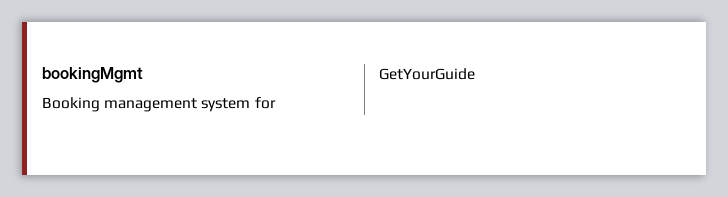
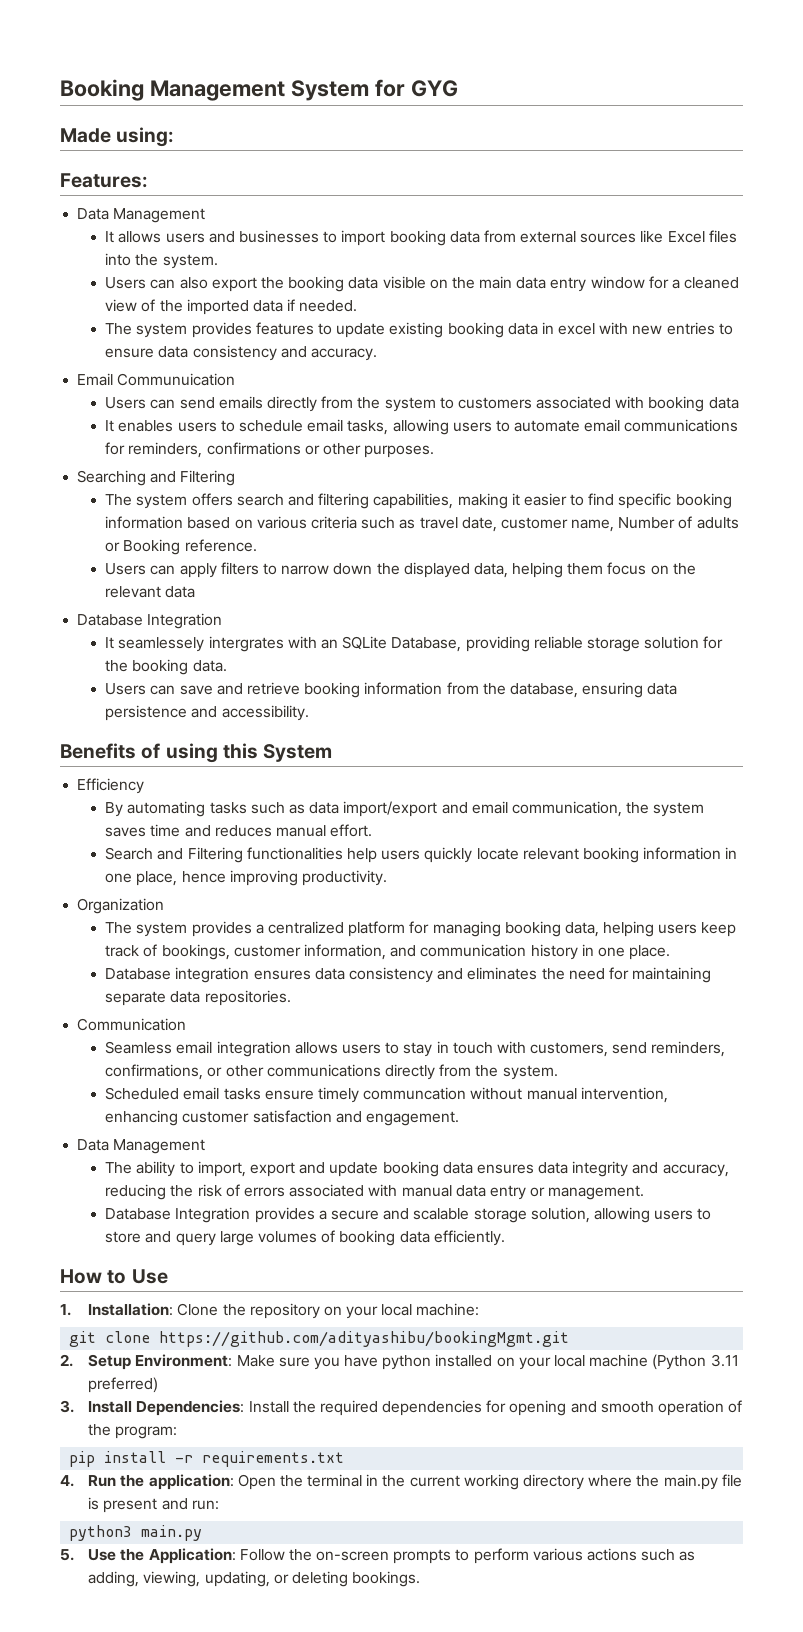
[42,67,143,83] [42,97,276,112] [379,68,475,80] bookingMgmt // Booking management system for GetYourGuide -> [60,79,458,101] [60,127,175,147] [60,173,148,188] [77,208,206,223] [105,230,737,246] [105,253,218,269] [105,276,740,292] [105,299,358,315] [105,322,733,338] [105,345,377,361] [77,373,236,386] [105,396,739,412] [105,419,739,435] [105,442,435,458] [77,470,236,486] [105,493,732,509] [105,516,739,532] [105,539,257,555] [105,562,696,578] [105,586,196,598] [77,613,223,629] [105,636,724,652] [105,659,227,675] [105,682,678,698] [105,705,309,721] [60,743,333,763] [77,778,145,794] [105,801,705,817] [105,824,373,837] [105,847,738,863] [105,870,387,886] [77,898,165,914] [105,921,737,937] [105,944,671,960] [105,967,712,983] [105,990,291,1006] [77,1018,187,1031] [105,1041,726,1057] [105,1064,558,1080] [105,1087,668,1103] [105,1110,459,1126] [77,1139,206,1154] [105,1161,729,1177] [105,1184,645,1200] [105,1207,712,1223] [105,1230,505,1246] [60,1269,168,1284] [60,1303,480,1319] [69,1331,570,1347] [60,1354,739,1370] [88,1377,159,1393] [60,1400,743,1416] [88,1424,178,1439] [69,1451,345,1467] [60,1474,742,1490] [88,1497,219,1513] [69,1525,203,1541] [60,1548,696,1564] [88,1571,421,1587] Booking Management System for GYG // Made using: // Features: // Data Management // It allows users and businesses to import booking data from external sources like Excel files into the system. // Users can also export the booking data visible on the main data entry window for a cleaned view of the imported data if needed. // The system provides features to update existing booking data in excel with new entries to ensure data consistency and accuracy. // Email Communuication // Users can send emails directly from the system to customers associated with booking data // It enables users to schedule email tasks, allowing users to automate email communications for reminders, confirmations or other purposes. // Searching and Filtering // The system offers search and filtering capabilities, making it easier to find specific booking information based on various criteria such as travel date, customer name, Number of adults or Booking reference. // Users can apply filters to narrow down the displayed data, helping them focus on the relevant data // Database Integration // It seamlessely intergrates with an SQLite Database, providing reliable storage solution for the booking data. // Users can save and retrieve booking information from the database, ensuring data persistence and accessibility. // Benefits of using this System // Efficiency // By automating tasks such as data import/export and email communication, the system saves time and reduces manual effort. // Search and Filtering functionalities help users quickly locate relevant booking information in one place, hence improving productivity. // Organization // The system provides a centralized platform for managing booking data, helping users keep track of bookings, customer information, and communication history in one place. // Database integration ensures data consistency and eliminates the need for maintaining separate data repositories. // Communication // Seamless email integration allows users to stay in touch with customers, send reminders, confirmations, or other communications directly from the system. // Scheduled email tasks ensure timely communcation without manual intervention, enhancing customer satisfaction and engagement. // Data Management // The ability to import, export and update booking data ensures data integrity and accuracy, reducing the risk of errors associated with manual data entry or management. // Database Integration provides a secure and scalable storage solution, allowing users to store and query large volumes of booking data efficiently. // How to Use // 1. Installation: Clone the repository on your local machine: // git clone https://github.com/adityashibu/bookingMgmt.git // 2. Setup Environment: Make sure you have python installed on your local machine (Python 3.11 preferred) // 3. Install Dependencies: Install the required dependencies for opening and smooth operation of the program: // pip install -r requirements.txt // 4. Run the application: Open the terminal in the current working directory where the main.py file is present and run: // python3 main.py // 5. Use the Application: Follow the on-screen prompts to perform various actions such as adding, viewing, updating, or deleting bookings.

